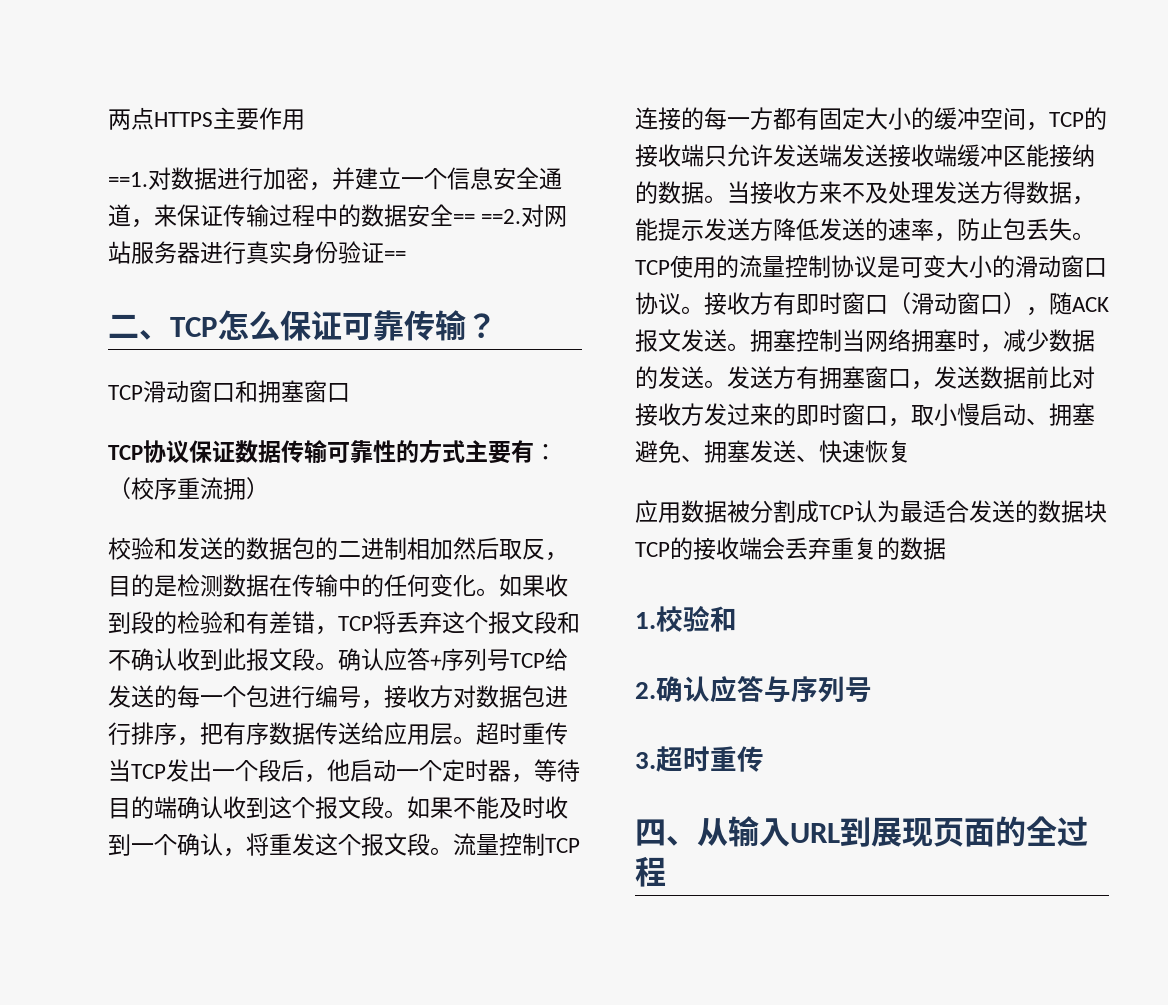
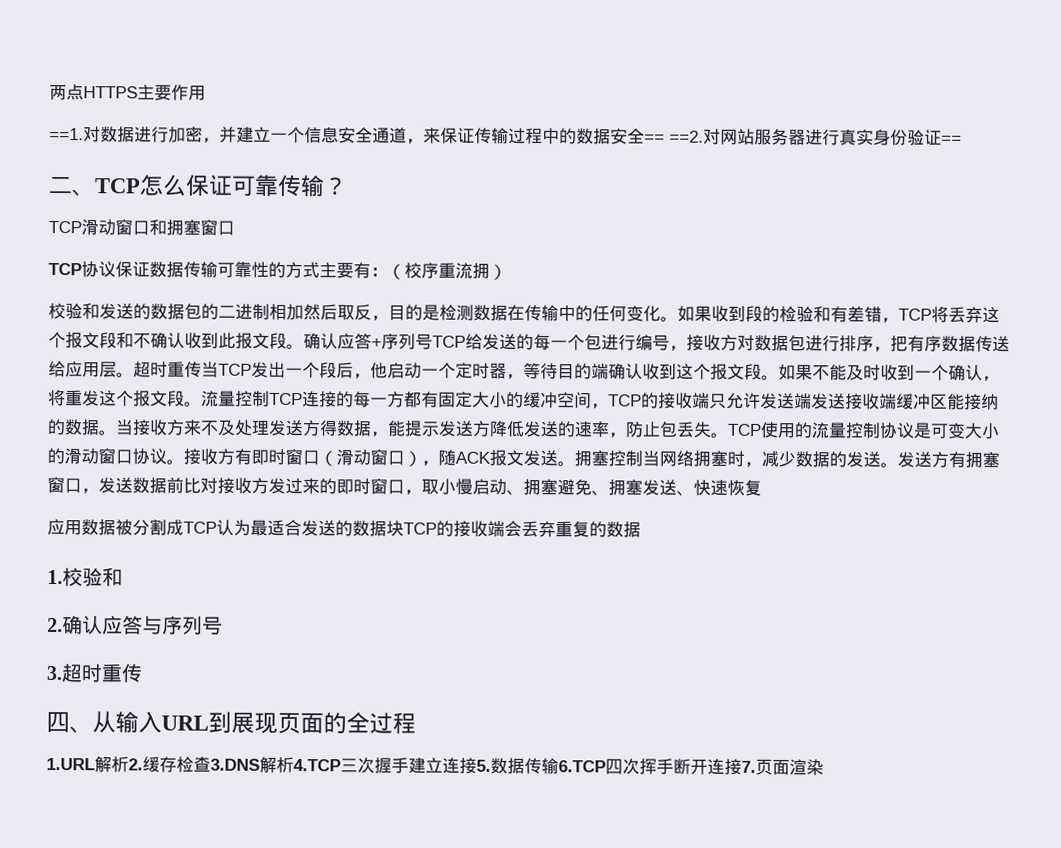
(666, 871) none -> [46,756,824,776] // 1.URL解析2.缓存检查3.DNS解析4.TCP三次握手建立连接5.数据传输6.TCP四次挥手断开连接7.页面渲染

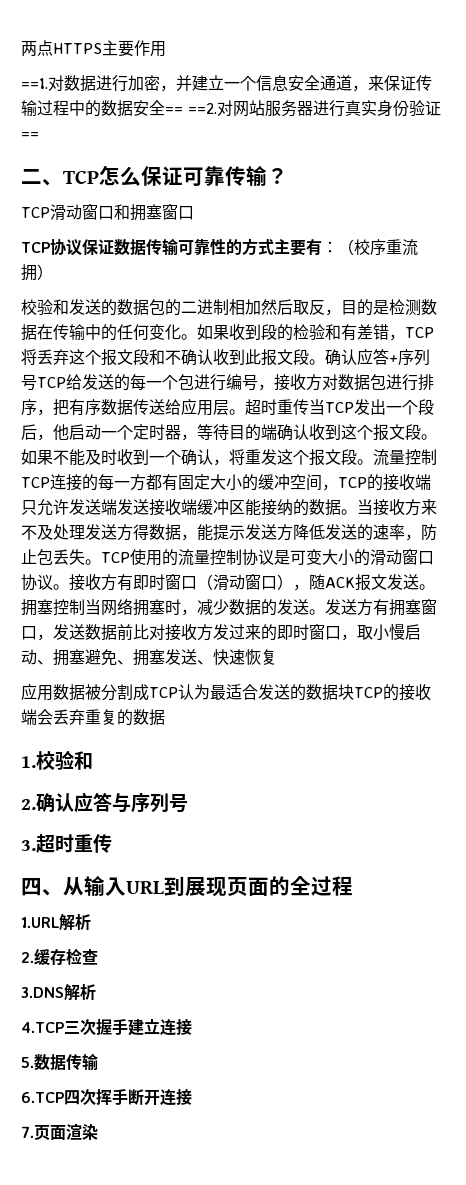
(129, 764) none -> (91, 921) //
(211, 764) none -> (98, 957) //
(294, 765) none -> (96, 991) //
(477, 765) none -> (192, 1027) //
(559, 766) none -> (98, 1061) //
(742, 766) none -> (192, 1097) //

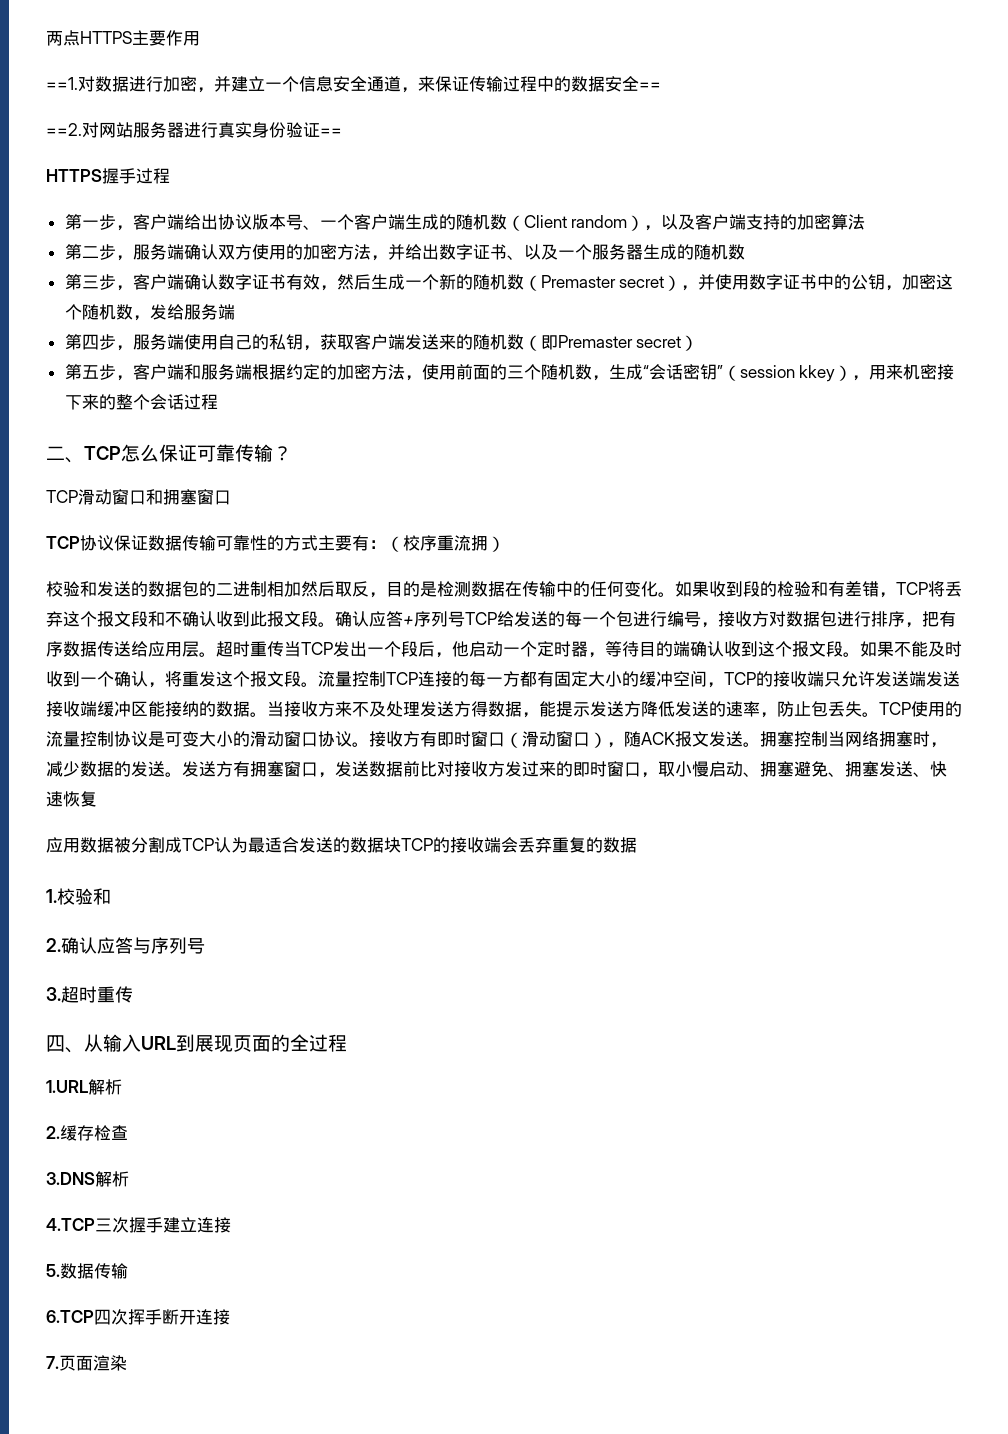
(183, 110) none -> (661, 86) //
(39, 135) none -> [46,168,170,184] [64,214,866,231] [64,244,745,261] [64,274,954,291] [64,304,235,321] [64,334,699,351] [64,364,955,382] [64,394,218,410] // HTTPS握手过程 // 第一步，客户端给出协议版本号、一个客户端生成的随机数（Client random），以及客户端支持的加密算法 // 第二步，服务端确认双方使用的加密方法，并给出数字证书、以及一个服务器生成的随机数 // 第三步，客户端确认数字证书有效，然后生成一个新的随机数（Premaster secret），并使用数字证书中的公钥，加密这个随机数，发给服务端 // 第四步，服务端使用自己的私钥，获取客户端发送来的随机数（即Premaster secret） // 第五步，客户端和服务端根据约定的加密方法，使用前面的三个随机数，生成“会话密钥”（session kkey），用来机密接下来的整个会话过程

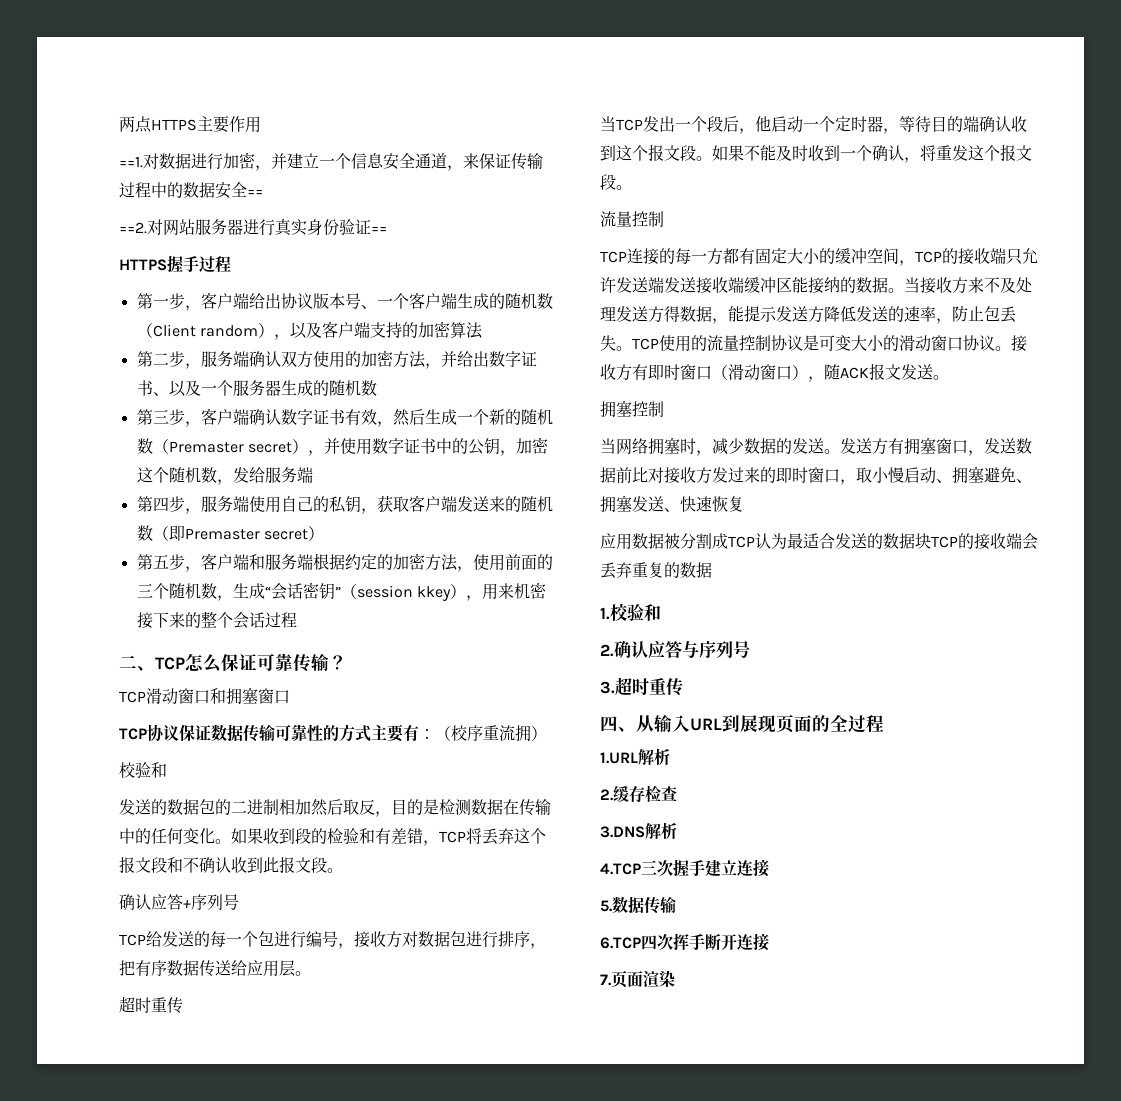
(97, 589) none -> (167, 770) //
(335, 624) none -> (343, 870) //
(465, 619) none -> (239, 902) //
[216,641,284,657] 超时重传 -> [119,996,183,1014] // 超时重传 //
[318,671,386,687] 流量控制 -> [600,211,664,227] // 流量控制 //
(760, 744) none -> (949, 377) //
(828, 739) none -> (664, 409) //

